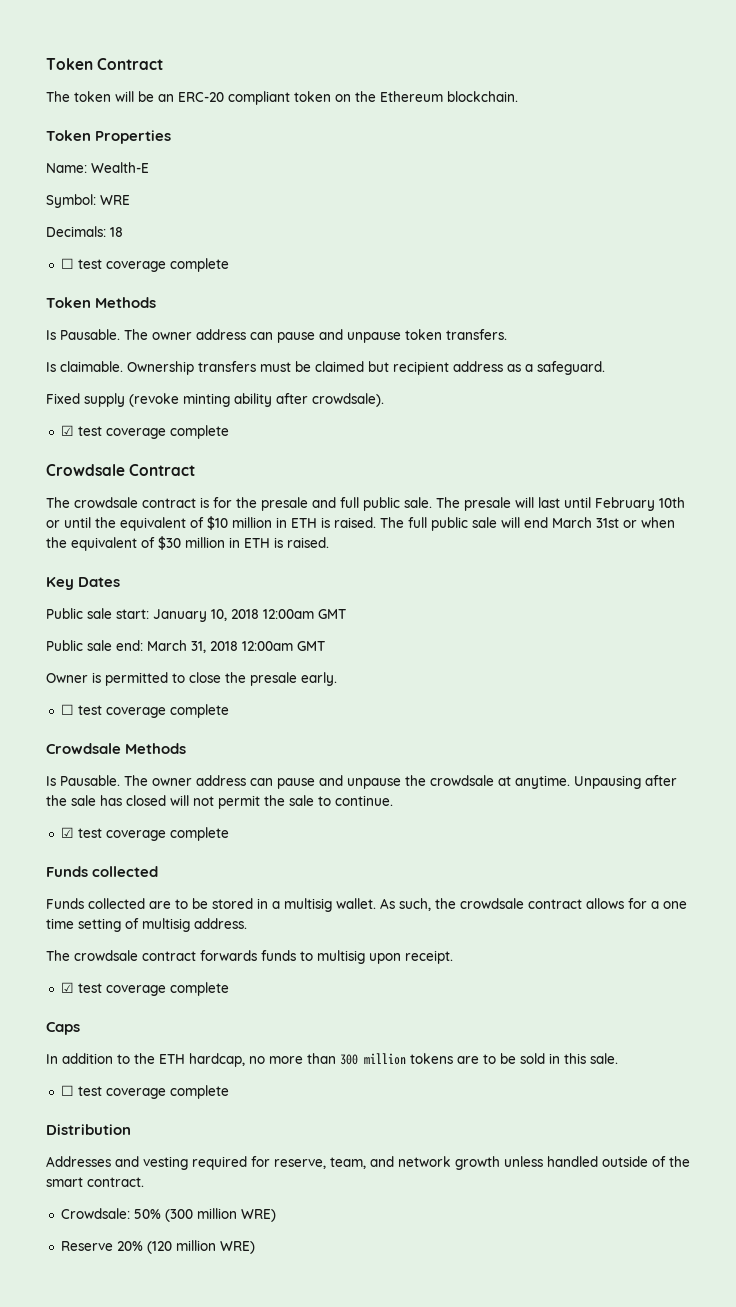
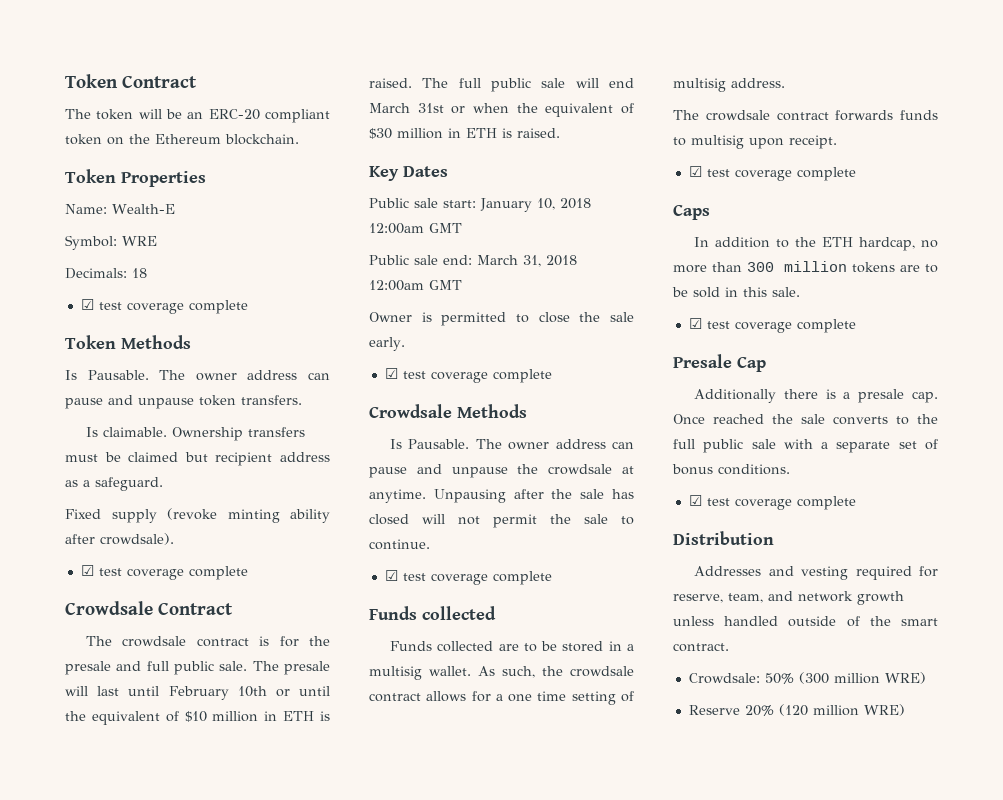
[60,258,74,269] ☐ -> [80,299,94,310] ☑
[250,672,297,686] presale -> [610,312,634,322] sale
[60,704,74,715] ☐ -> [384,368,398,379] ☑
[60,1085,74,1096] ☐ -> [688,318,856,333] [673,354,766,372] [694,389,938,403] [673,414,938,425] [673,439,938,453] [672,464,790,475] [688,495,702,506] ☑ test coverage complete // Presale Cap // Additionally there is a presale cap. Once reached the sale converts to the full public sale with a separate set of bonus conditions. // ☑

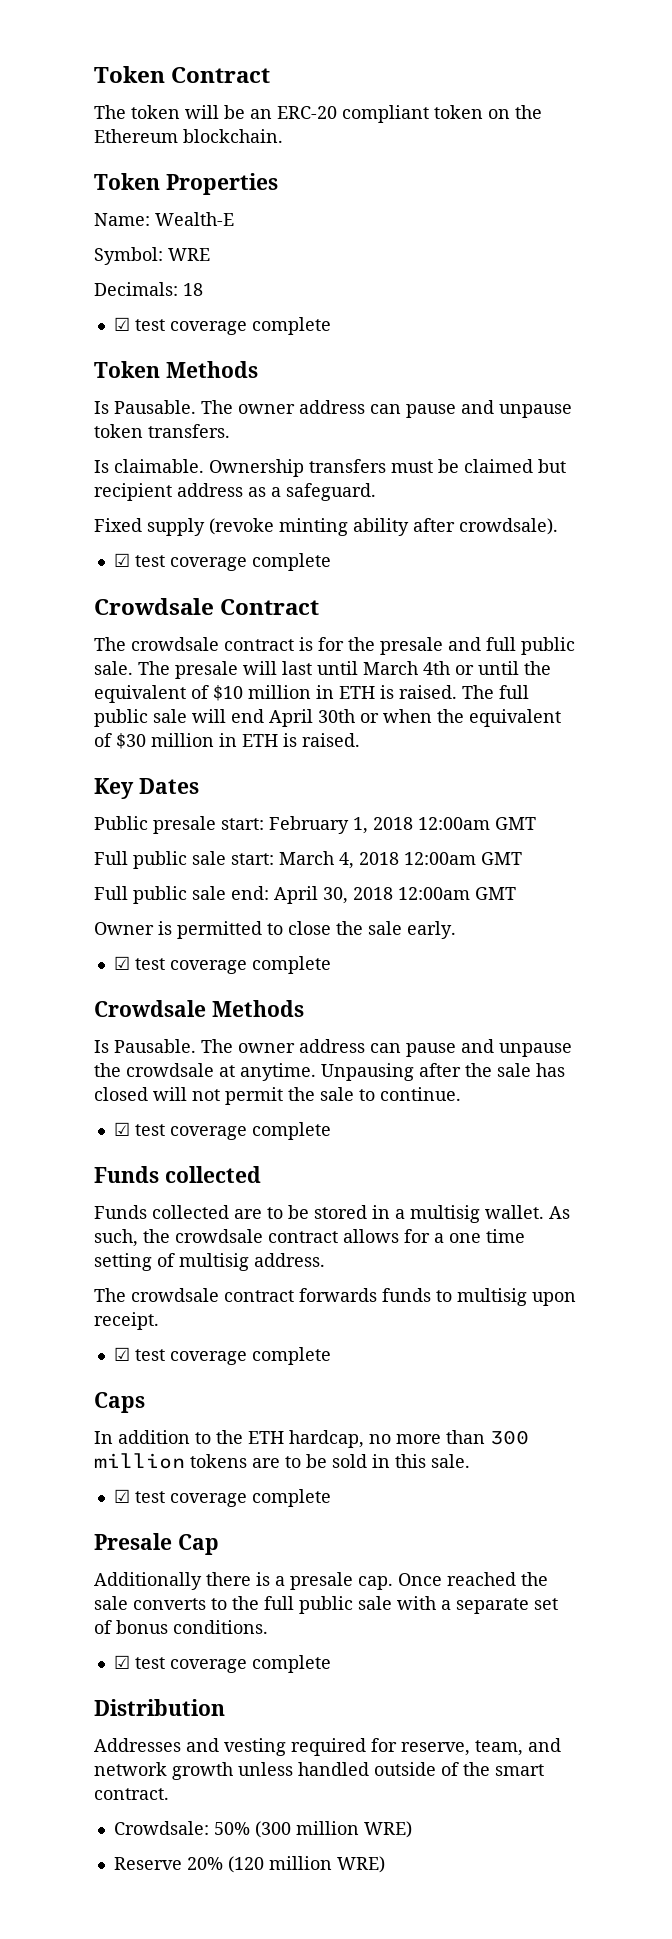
[168,686,267,700] February 10th -> [363,661,450,675] March 4th
[369,103,444,113] March 31st -> [269,709,355,727] April 30th
[414,198,591,212] [369,223,462,234] [369,255,541,267] sale start: January 10, 2018 12:00am GMT // Public sale end: March 31, -> [153,816,536,834] [94,851,522,869] [94,886,348,904] presale start: February 1, 2018 12:00am GMT // Full public sale start: March 4, 2018 12:00am GMT // Full public sale end: April 30,

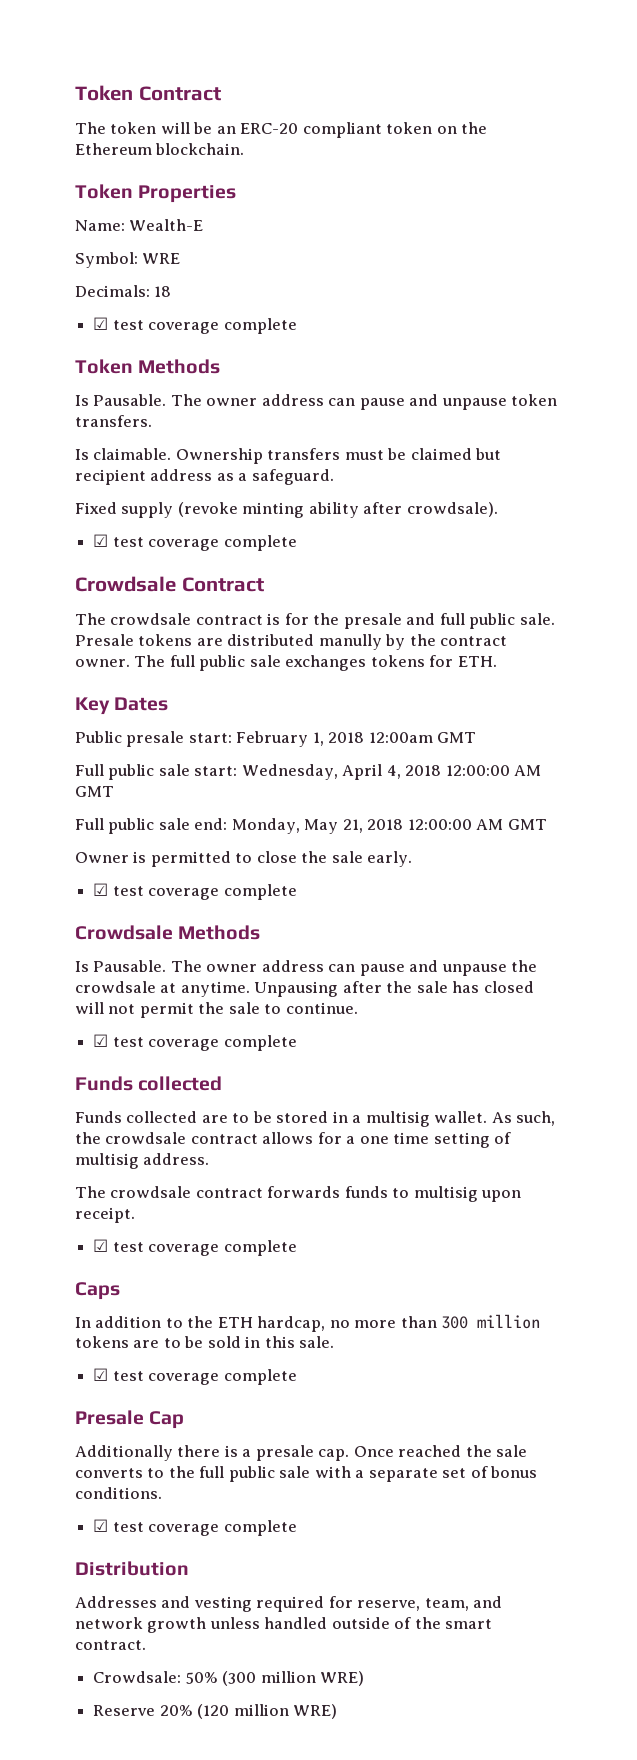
[138,661,551,679] [94,685,529,703] [94,709,561,727] [94,733,360,749] The presale will last until March 4th or until the equivalent of $10 million in ETH is raised. The full public sale will end April 30th or when the equivalent of $30 million in ETH is raised. -> [75,634,508,650] [75,655,497,671] Presale tokens are distributed manully by the contract owner. The full public sale exchanges tokens for ETH.
[279,851,476,869] March 4, 2018 12:00am -> [241,764,542,780] Wednesday, April 4, 2018 12:00:00 AM
[274,886,470,904] April 30, 2018 12:00am -> [231,818,504,834] Monday, May 21, 2018 12:00:00 AM

